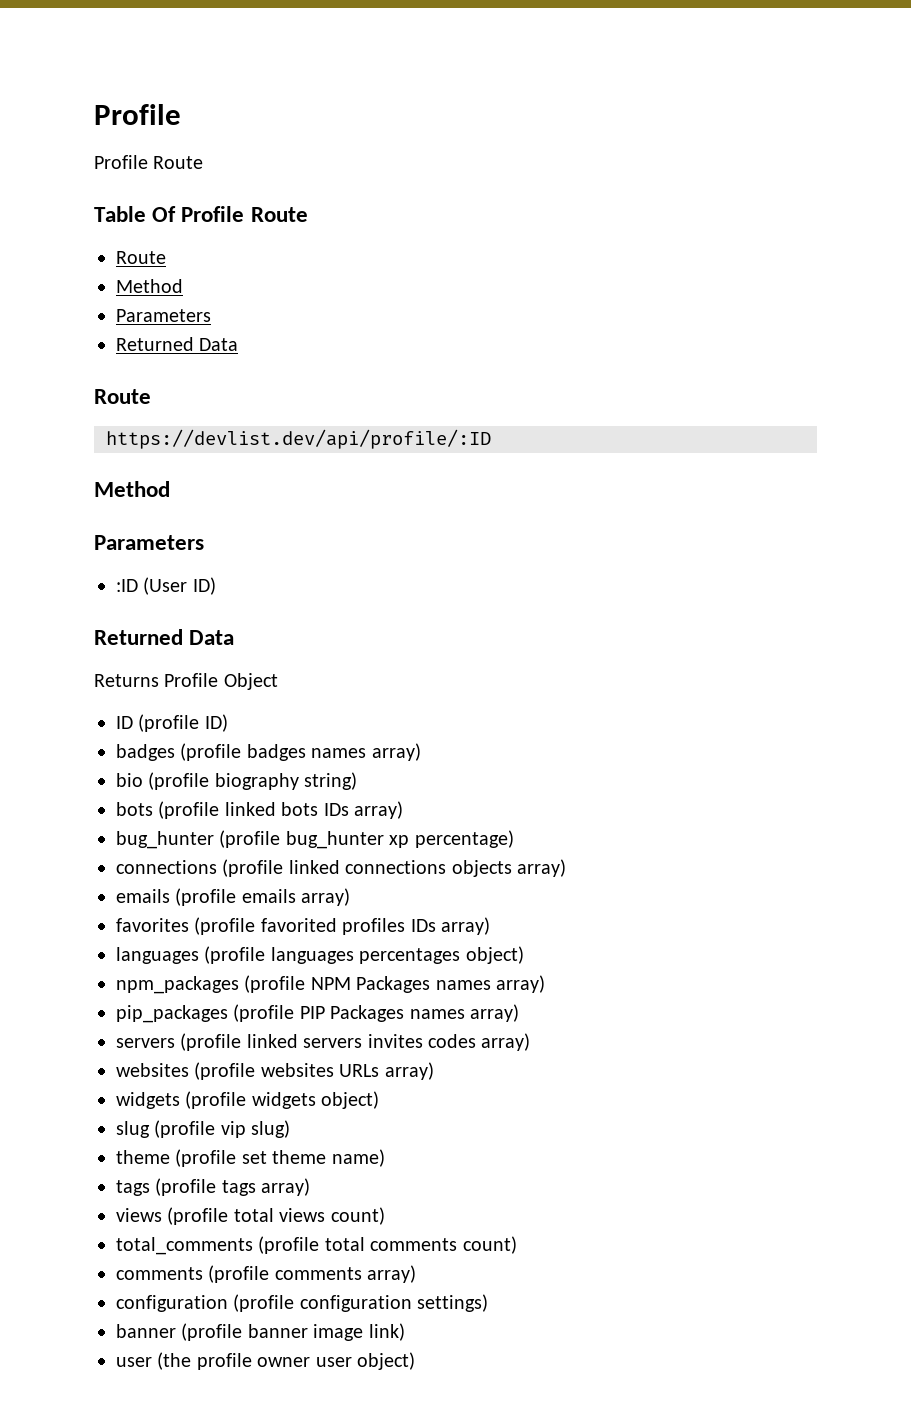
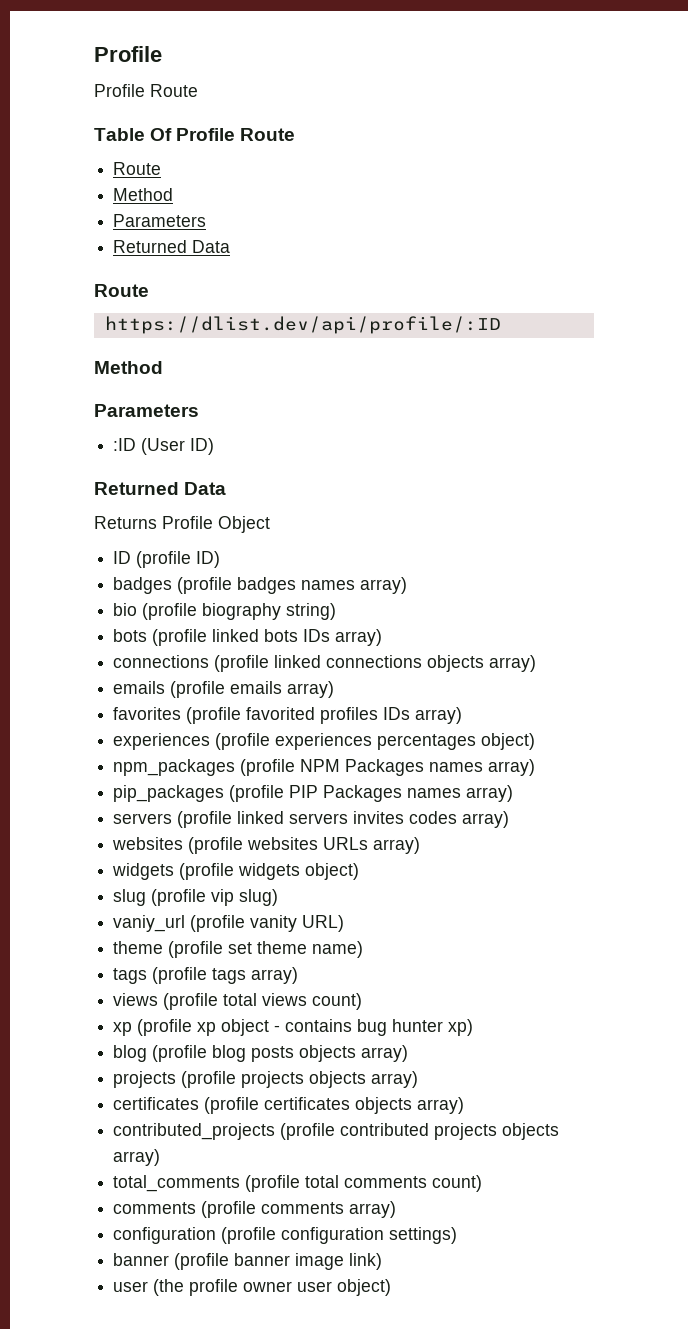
[106,429,491,449] https://devlist.dev/api/profile/:ID -> [104,316,501,334] https://dlist.dev/api/profile/:ID
[116,830,514,849] // bug_hunter (profile bug_hunter xp percentage) -> (383, 637) none
[116,946,354,964] languages (profile languages -> [113,733,373,750] experiences (profile experiences
(291, 1129) none -> [113,915,345,932] // vaniy_url (profile vanity URL)
(385, 1216) none -> [113,1019,474,1036] [113,1045,409,1062] [113,1071,419,1088] [113,1097,465,1114] [113,1123,560,1140] [113,1149,161,1166] // xp (profile xp object - contains bug hunter xp) // blog (profile blog posts objects array) // projects (profile projects objects array) // certificates (profile certificates objects array) // contributed_projects (profile contributed projects objects array)

